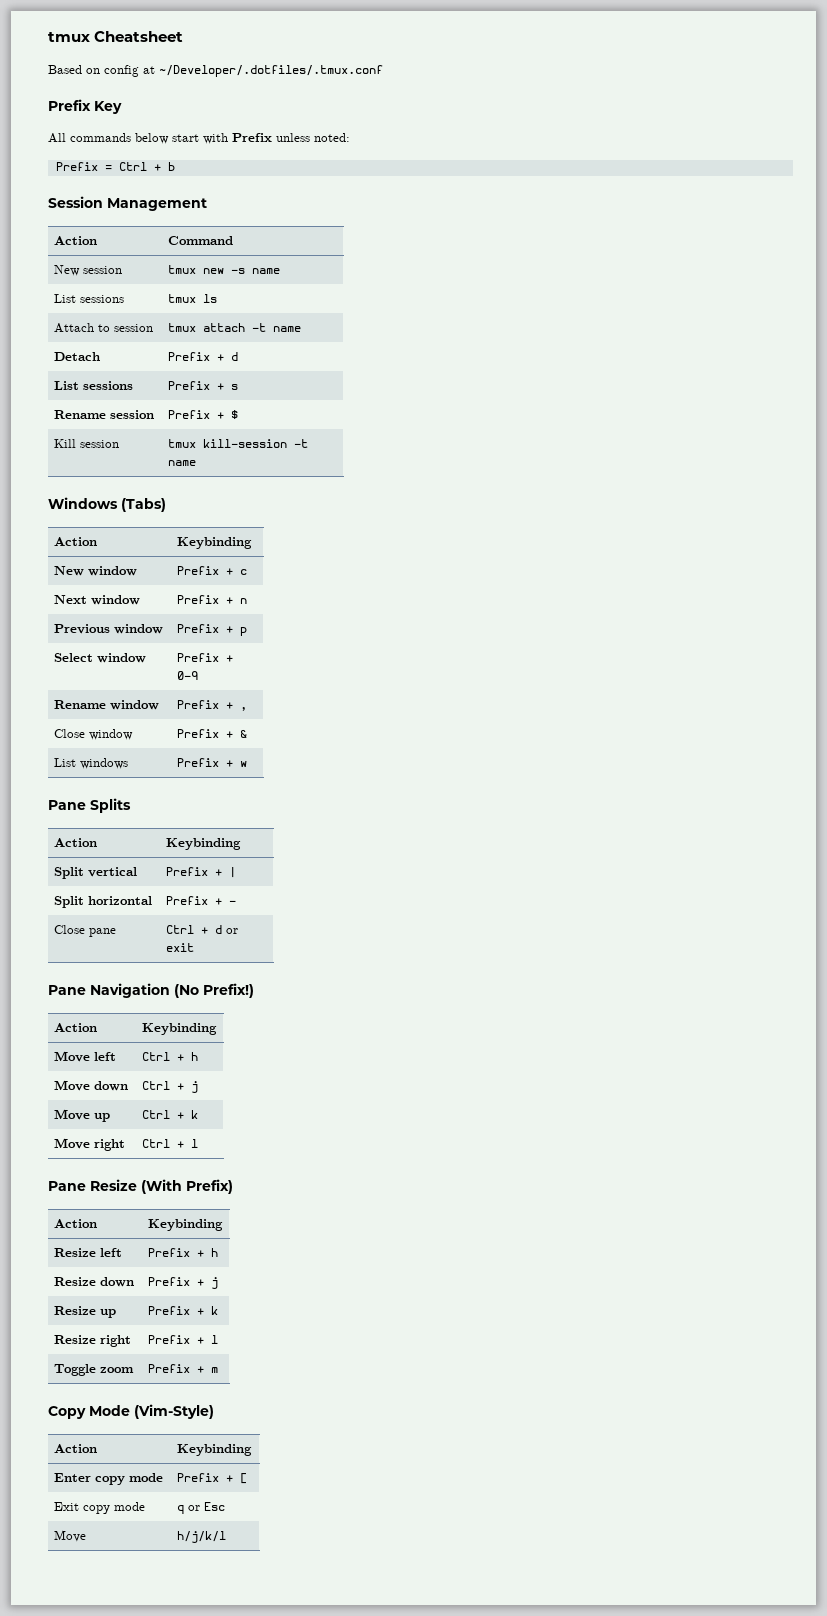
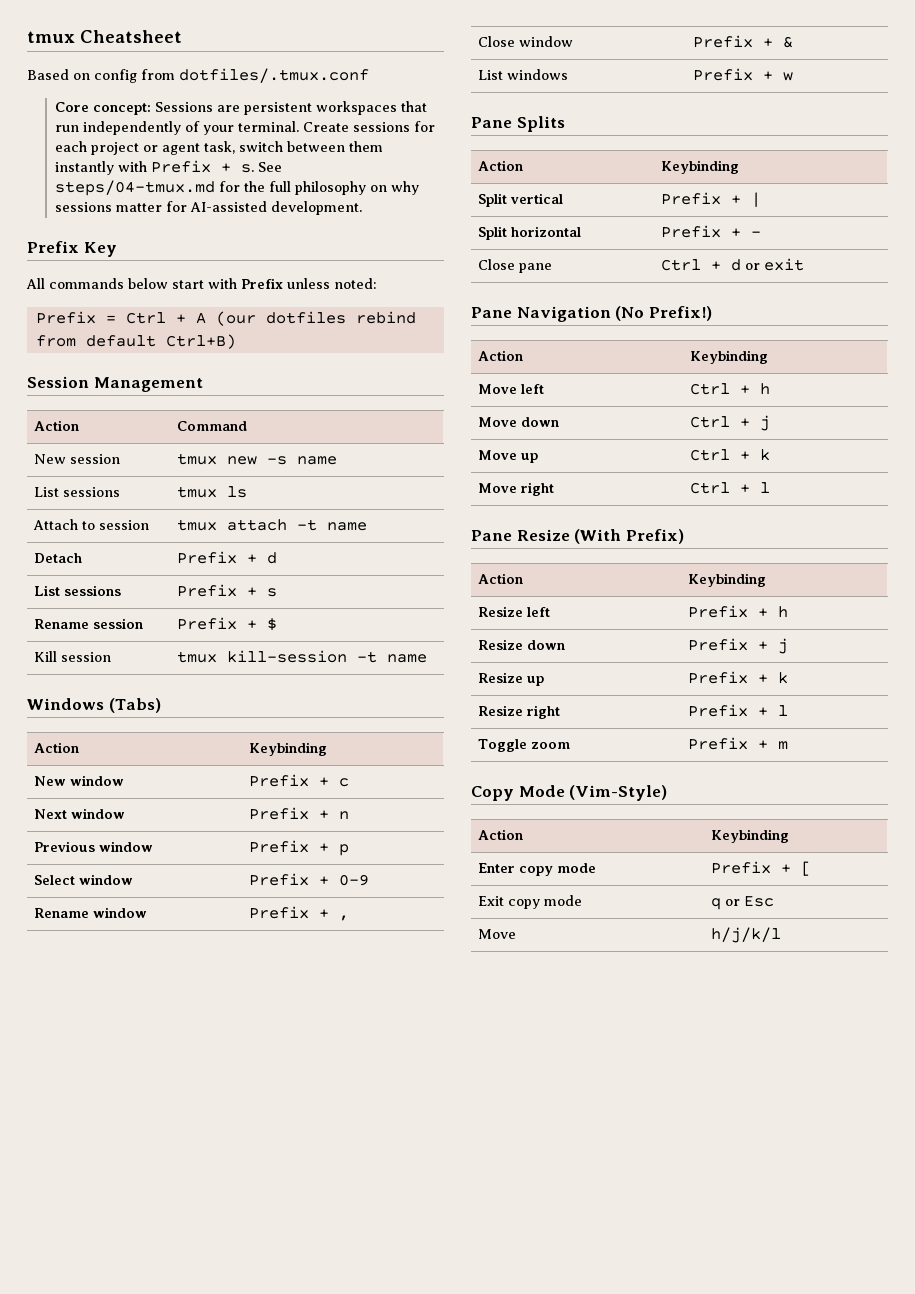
[143,65,383,77] at ~/Developer/.dotfiles/.tmux.conf -> [141,68,369,83] [55,101,428,115] [55,121,436,135] [55,141,384,155] [55,160,283,175] [55,180,420,196] [55,201,363,215] from dotfiles/.tmux.conf // Core concept: Sessions are persistent workspaces that run independently of your terminal. Create sessions for each project or agent task, switch between them instantly with Prefix + s. See steps/04-tmux.md for the full philosophy on why sessions matter for AI-assisted development.
[167,162,175,171] b -> [195,311,416,326] [35,334,236,349] A (our dotfiles rebind from default Ctrl+B)

